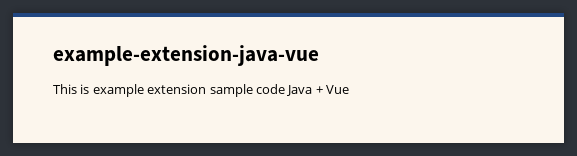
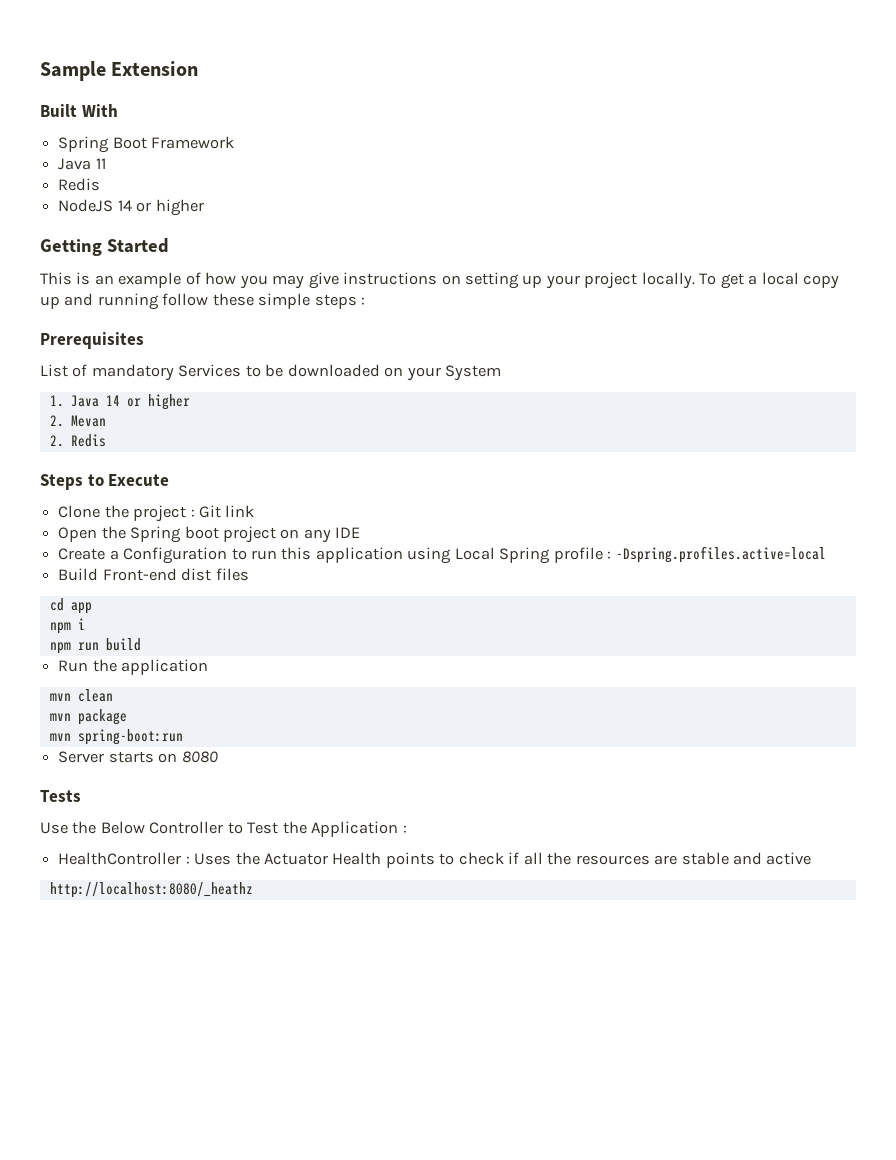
[53,45,319,66] [53,84,349,97] example-extension-java-vue // This is example extension sample code Java + Vue -> [40,61,199,81] [40,104,118,117] [58,136,235,153] [58,158,106,170] [58,178,101,191] [58,199,204,216] [40,238,169,256] [40,272,840,289] [40,293,366,310] [40,332,144,349] [40,364,502,381] [49,394,190,410] [49,415,106,427] [49,434,106,447] [40,474,170,490] [58,505,255,522] [58,526,361,543] [58,546,826,564] [58,568,249,581] [49,598,92,614] [49,618,85,634] [49,638,141,654] [58,659,209,675] [49,689,113,702] [49,709,127,725] [49,729,183,745] [58,751,218,763] [40,790,81,802] [40,821,407,837] [58,852,812,868] [49,882,253,898] Sample Extension // Built With // Spring Boot Framework // Java 11 // Redis // NodeJS 14 or higher // Getting Started // This is an example of how you may give instructions on setting up your project locally. To get a local copy up and running follow these simple steps : // Prerequisites // List of mandatory Services to be downloaded on your System // 1. Java 14 or higher // 2. Mevan // 2. Redis // Steps to Execute // Clone the project : Git link // Open the Spring boot project on any IDE // Create a Configuration to run this application using Local Spring profile : -Dspring.profiles.active=local // Build Front-end dist files // cd app // npm i // npm run build // Run the application // mvn clean // mvn package // mvn spring-boot:run // Server starts on 8080 // Tests // Use the Below Controller to Test the Application : // HealthController : Uses the Actuator Health points to check if all the resources are stable and active // http://localhost:8080/_heathz

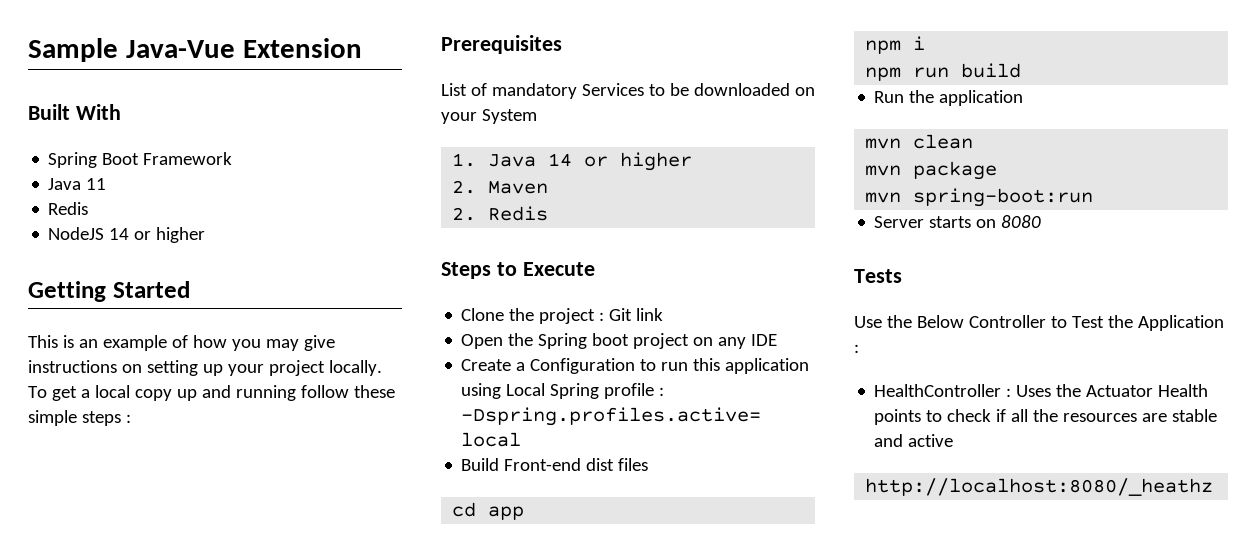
(106, 71) none -> [125,40,235,58] Java-Vue
[70,415,106,427] Mevan -> [488,181,549,194] Maven

